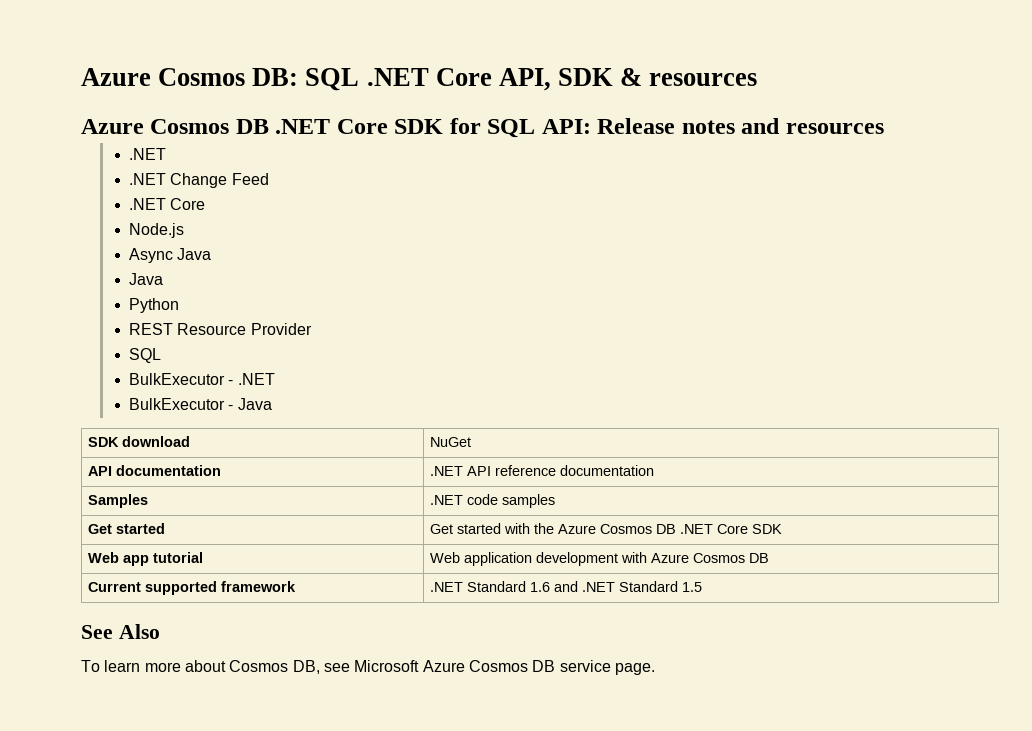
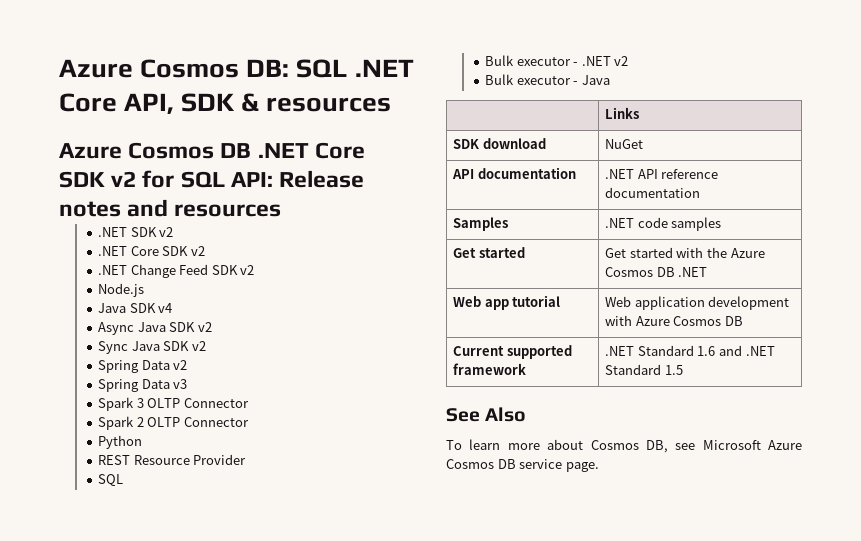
(444, 126) none -> [111,171,137,187] v2
(167, 154) none -> [130,227,174,237] [98,246,205,256] SDK v2 // .NET Core SDK v2
[129,198,206,210] // .NET Core -> [211,265,255,275] SDK v2
(185, 230) none -> [98,303,173,313] // Java SDK v4
[129,273,164,285] // Java -> [169,322,212,332] [98,341,206,354] [98,360,188,373] [98,379,188,392] [98,397,249,411] [98,416,249,430] SDK v2 // Sync Java SDK v2 // Spring Data v2 // Spring Data v3 // Spark 3 OLTP Connector // Spark 2 OLTP Connector
[129,373,226,385] BulkExecutor -> [485,55,571,66] Bulk executor
[129,398,226,410] // BulkExecutor -> [614,56,629,66] [485,74,571,85] v2 // Bulk executor
(272, 404) none -> [605,107,640,119] // | Links
[717,524,783,534] Core SDK -> (708, 272) none

